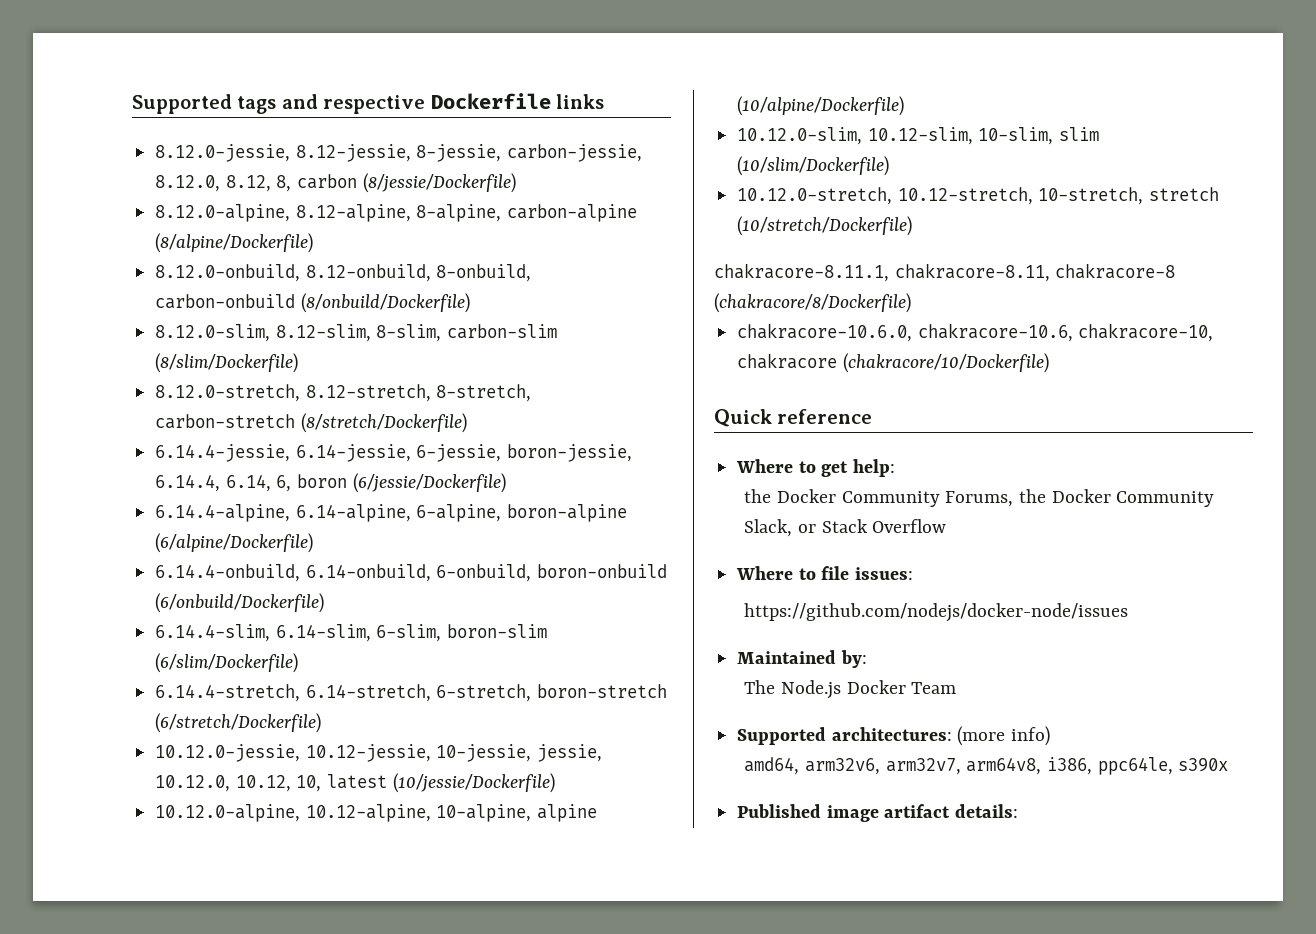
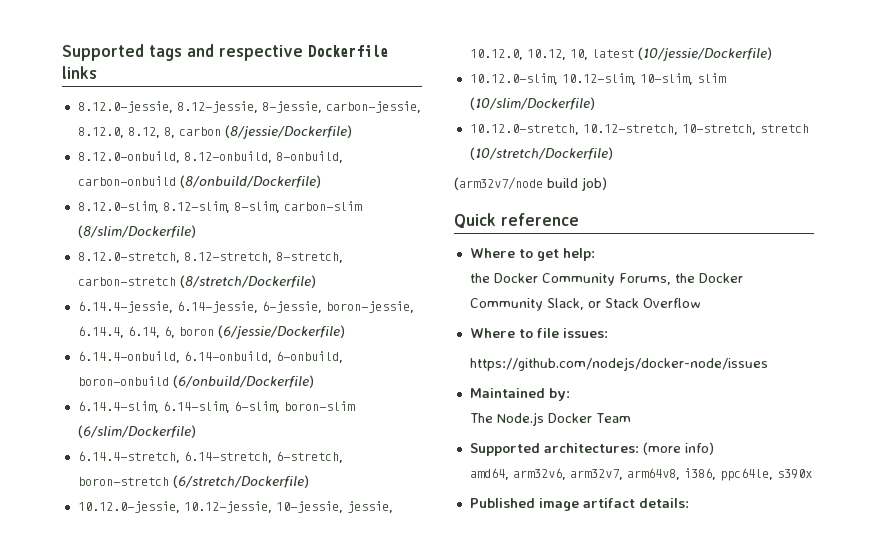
[155,204,638,222] [155,233,314,253] // 8.12.0-alpine, 8.12-alpine, 8-alpine, carbon-alpine (8/alpine/Dockerfile) -> (352, 132) none
[155,504,628,522] [155,533,314,553] // 6.14.4-alpine, 6.14-alpine, 6-alpine, boron-alpine (6/alpine/Dockerfile) -> (345, 332) none
[155,804,598,822] [737,96,905,116] // 10.12.0-alpine, 10.12-alpine, 10-alpine, alpine (10/alpine/Dockerfile) -> (772, 54) none
[714,263,1176,282] [714,293,911,313] [737,323,1214,342] [737,353,1049,373] chakracore-8.11.1, chakracore-8.11, chakracore-8 (chakracore/8/Dockerfile) // chakracore-10.6.0, chakracore-10.6, chakracore-10, chakracore (chakracore/10/Dockerfile) -> [454,177,607,191] (arm32v7/node build job)

